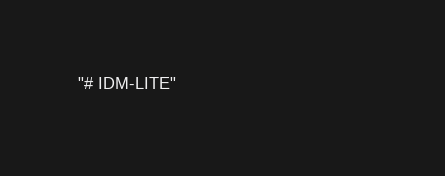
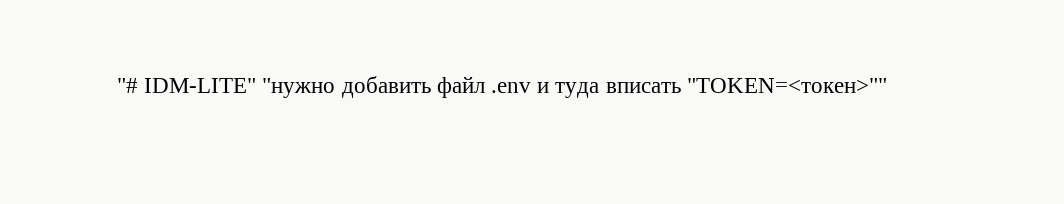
(176, 83) none -> [262,76,887,98] "нужно добавить файл .env и туда вписать "TOKEN=<токен>""

